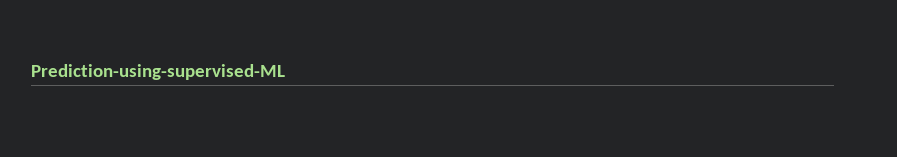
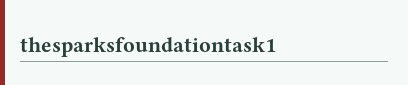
[31,64,285,80] Prediction-using-supervised-ML -> [20,37,276,57] thesparksfoundationtask1

